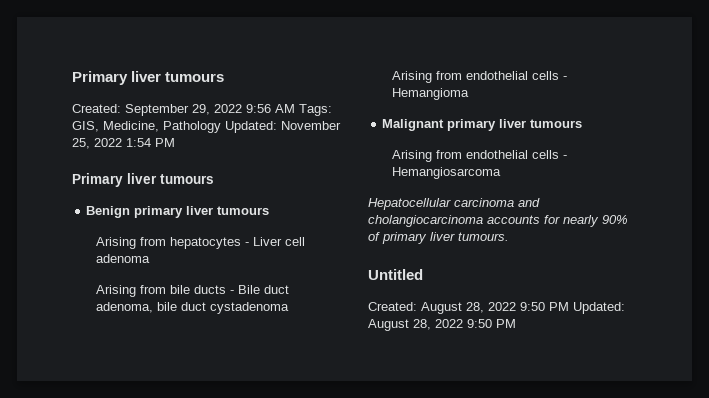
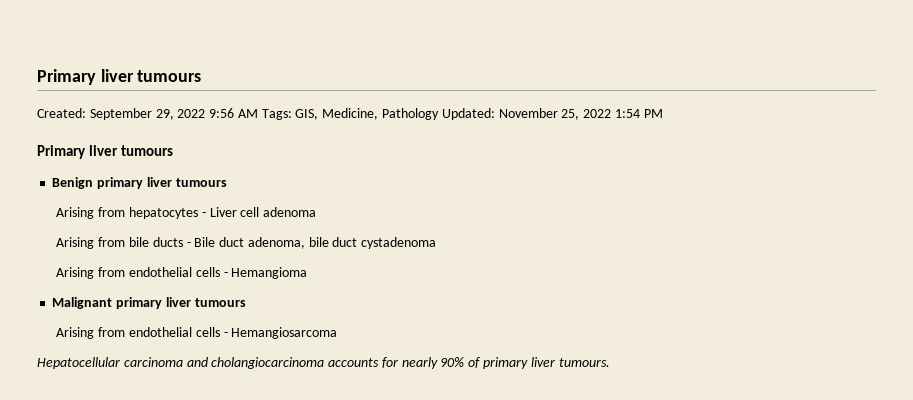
[368,269,423,280] [368,302,625,314] [368,319,516,331] // Untitled // Created: August 28, 2022 9:50 PM Updated: August 28, 2022 9:50 PM -> (610, 362) none

